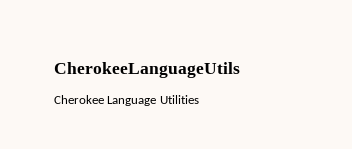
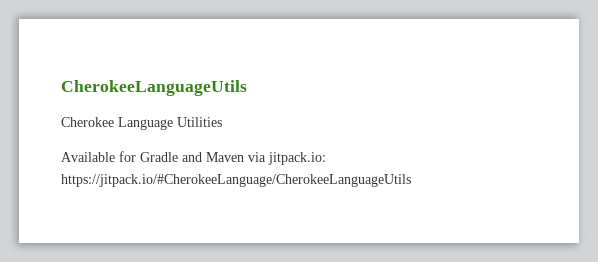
(199, 99) none -> [61,151,326,165] [61,174,411,187] // Available for Gradle and Maven via jitpack.io: https://jitpack.io/#CherokeeLanguage/CherokeeLanguageUtils

